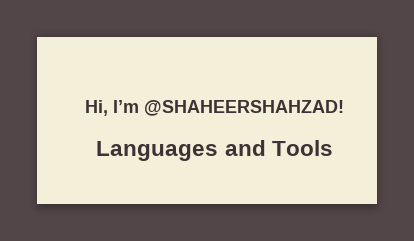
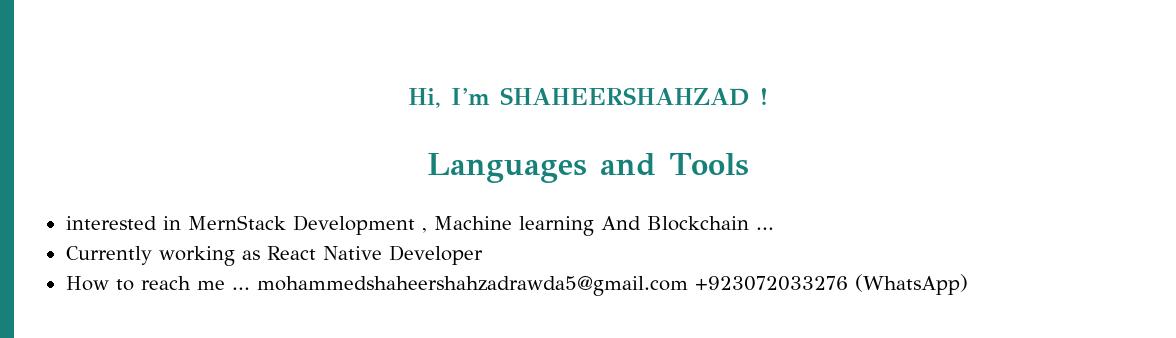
[144,100,344,116] @SHAHEERSHAHZAD! -> [500,87,768,106] SHAHEERSHAHZAD !
(333, 148) none -> [65,215,774,236] [65,245,483,266] [65,274,968,296] // interested in MernStack Development , Machine learning And Blockchain ... // Currently working as React Native Developer // How to reach me ... mohammedshaheershahzadrawda5@gmail.com +923072033276 (WhatsApp)

